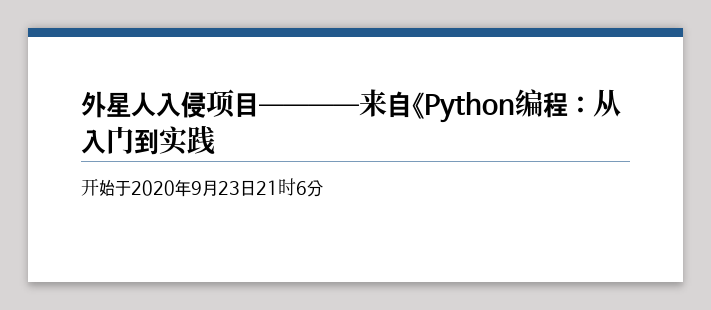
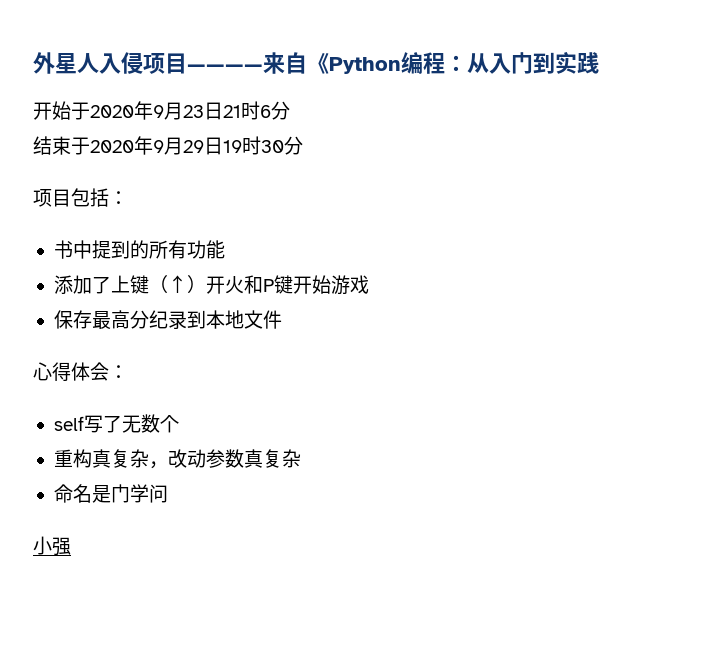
(323, 188) none -> [33,136,303,155] [33,188,128,207] [53,240,225,259] [53,275,369,295] [53,310,282,329] [33,362,128,381] [53,414,179,433] [53,449,301,469] [53,484,168,503] [33,536,71,556] // 结束于2020年9月29日19时30分 // 项目包括： // 书中提到的所有功能 // 添加了上键（↑）开火和P键开始游戏 // 保存最高分纪录到本地文件 // 心得体会： // self写了无数个 // 重构真复杂，改动参数真复杂 // 命名是门学问 // 小强

